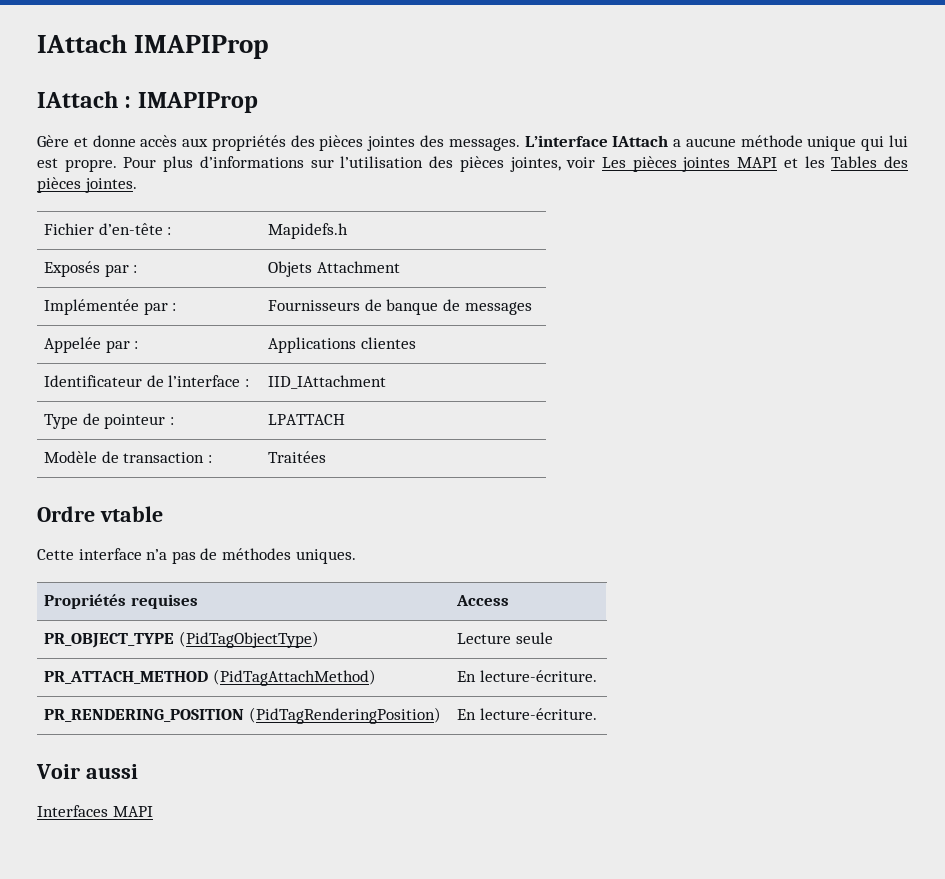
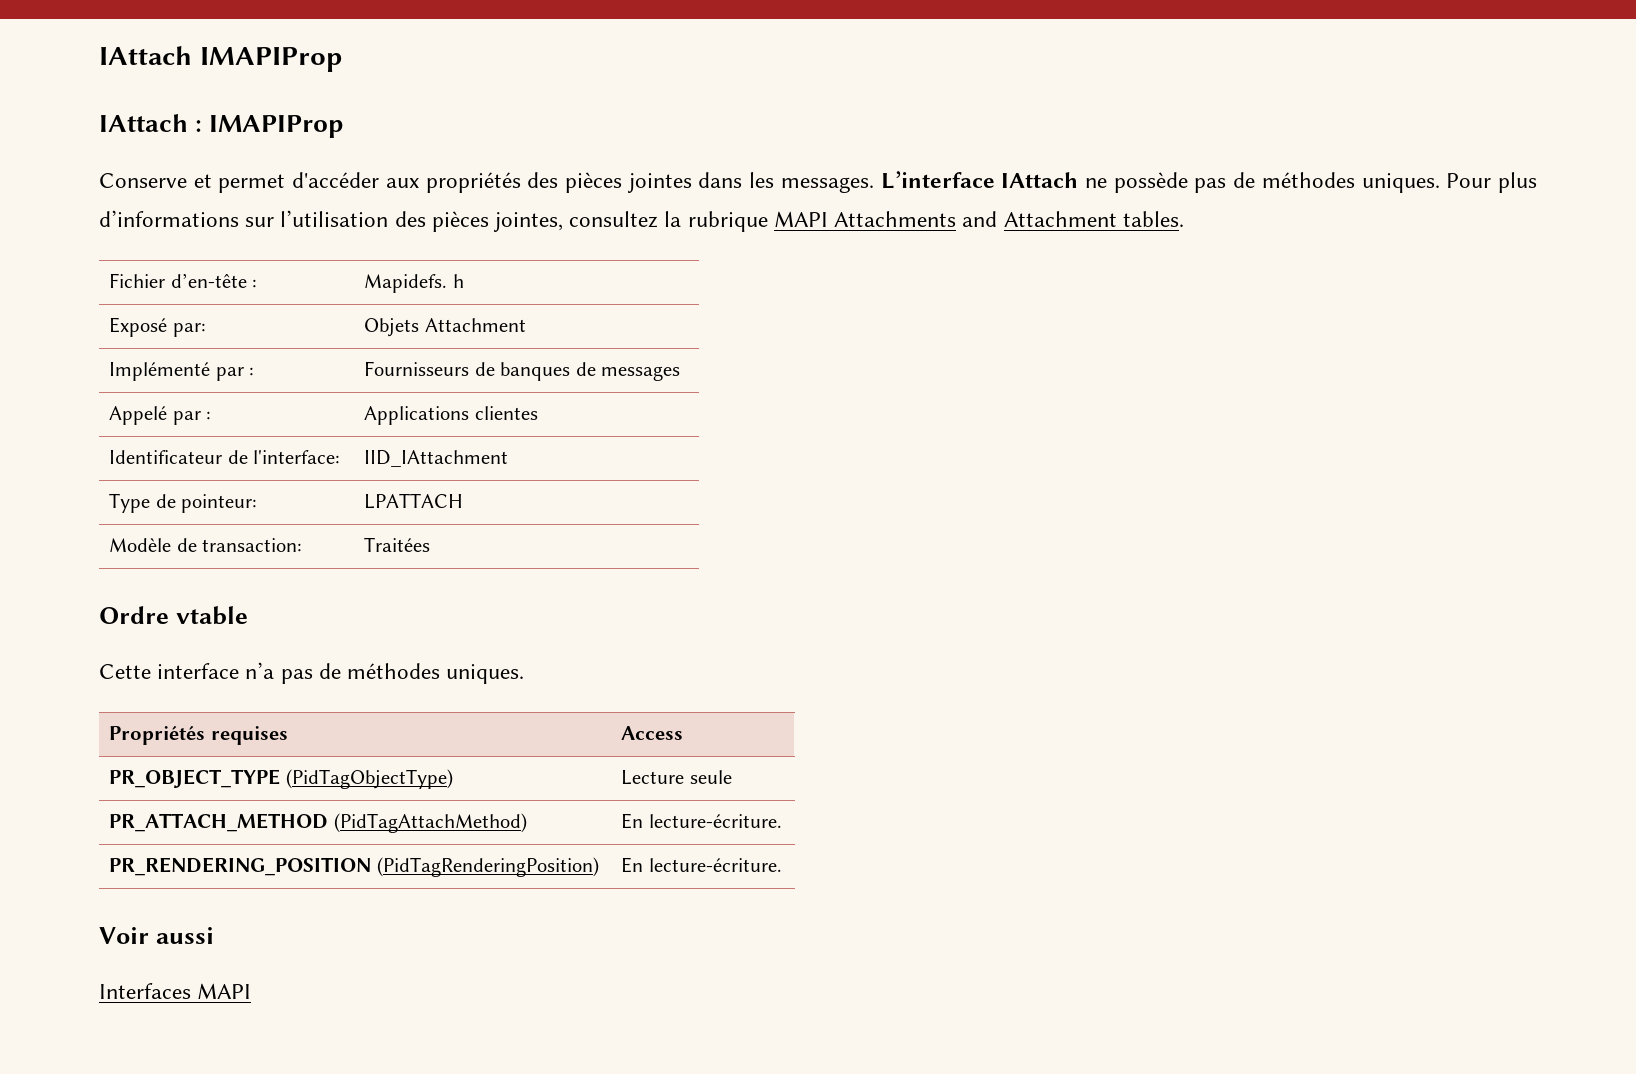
[37,135,178,147] Gère et donne accès -> [99,172,380,193] Conserve et permet d'accéder
[419,135,444,147] des -> [698,172,775,188] dans les
[673,135,909,151] [37,158,117,172] a aucune méthode unique qui lui est propre. -> [1084,172,1440,193] ne possède pas de méthodes uniques.
[566,156,908,172] [37,177,137,193] voir Les pièces jointes MAPI et les Tables des pièces jointes. -> [569,211,1184,232] consultez la rubrique MAPI Attachments and Attachment tables.
[268,223,349,239] [44,261,138,277] Mapidefs.h // Exposés par : -> [364,274,464,293] [109,317,206,337] Mapidefs. h // Exposé par:
[44,299,140,315] Implémentée -> [109,362,211,381] Implémenté
[386,299,439,315] banque -> [500,362,571,381] banques
[44,337,102,353] Appelée -> [109,406,168,425] Appelé
[168,375,249,387] l’interface : -> [253,450,341,464] l'interface:
[104,414,174,429] pointeur : -> [181,494,258,513] pointeur:
[123,452,212,463] transaction : -> [202,538,303,552] transaction:

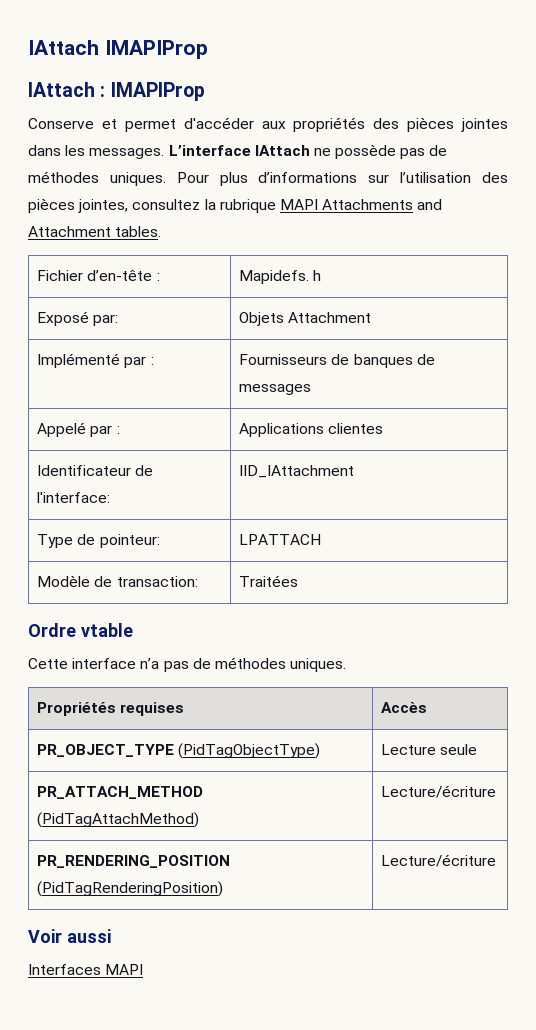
[621,726,684,740] Access -> [381,702,428,713] Accès
[621,813,782,829] En lecture-écriture. -> [381,785,497,798] Lecture/écriture
[621,857,782,873] En lecture-écriture. -> [381,854,497,867] Lecture/écriture

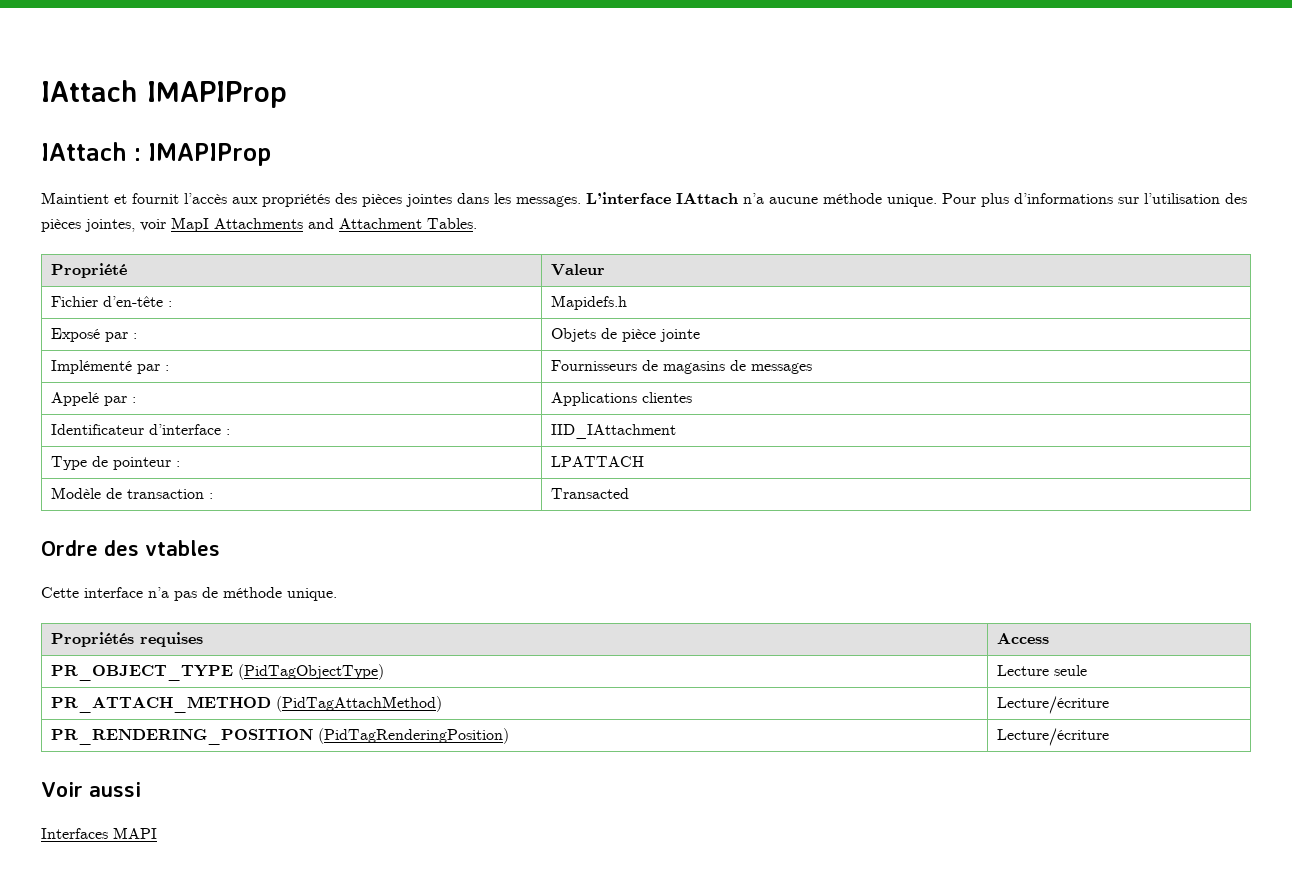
[28,117,254,132] Conserve et permet d'accéder -> [41,192,227,204] Maintient et fournit l’accès
[313,144,448,159] [28,171,166,186] ne possède pas de méthodes uniques. -> [743,193,937,207] n’a aucune méthode unique.
[132,199,443,213] [28,226,162,237] consultez la rubrique MAPI Attachments and Attachment tables. -> [140,217,477,232] [51,263,128,278] [551,264,606,276] voir MapI Attachments and Attachment Tables. // Propriété | Valeur
[239,270,322,284] Mapidefs. h -> [551,295,628,310] Mapidefs.h
[93,314,119,326] par: -> [105,332,138,342] par :
[288,312,372,323] Attachment -> [601,328,701,342] de pièce jointe
[353,354,413,368] banques -> [663,361,726,374] magasins
[135,465,154,476] [37,492,111,503] de l'interface: -> [149,424,231,435] d’interface :
[99,534,160,548] pointeur: -> [113,457,181,470] pointeur :
[116,576,198,587] [239,575,299,587] transaction: | Traitées -> [127,489,214,499] [551,488,630,499] transaction : | Transacted
[80,623,133,637] vtable -> [104,540,220,556] des vtables
[214,657,347,672] méthodes uniques. -> [223,587,337,601] méthode unique.
[381,702,428,713] Accès -> [997,633,1050,644] Access

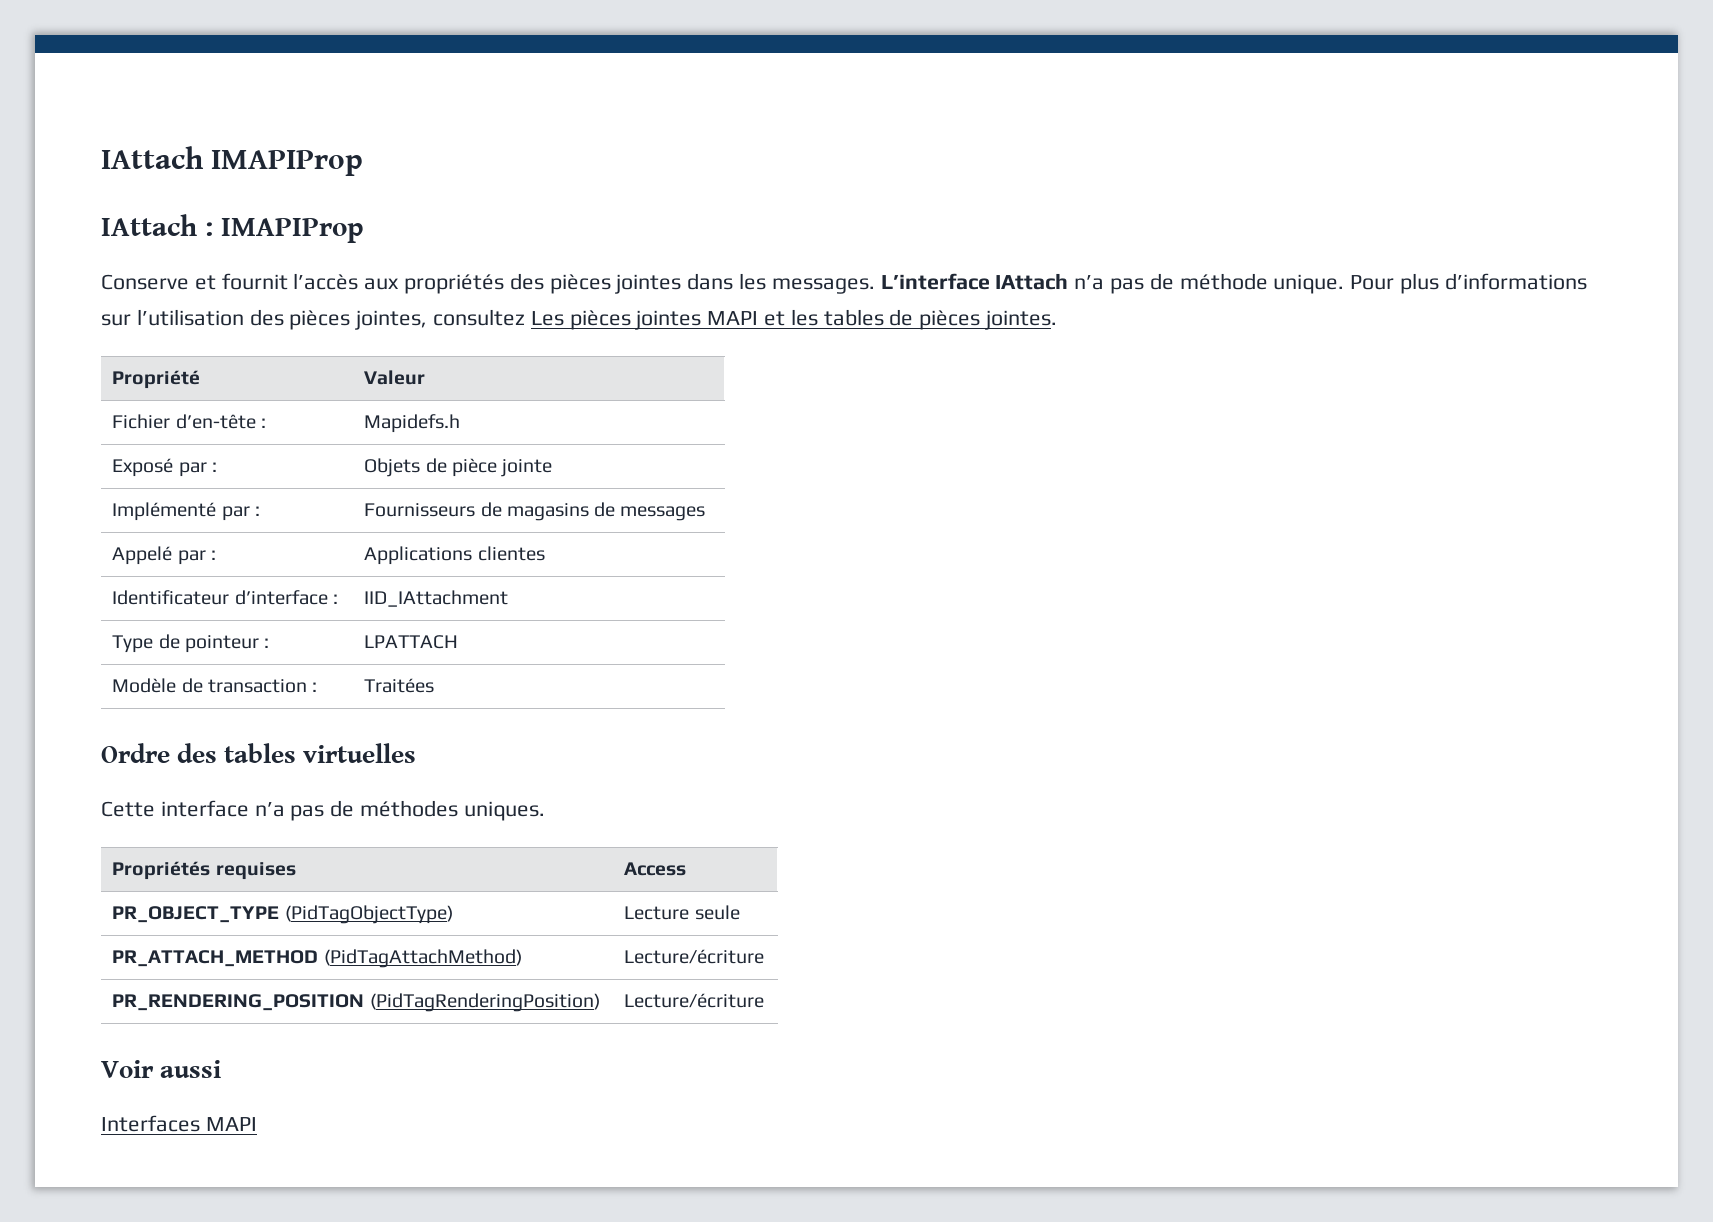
[41,192,109,204] Maintient -> [101,274,189,290] Conserve
[769,197,818,204] aucune -> [1110,273,1174,294] pas de
[140,217,477,232] voir MapI Attachments and Attachment Tables. -> [433,309,1058,330] consultez Les pièces jointes MAPI et les tables de pièces jointes.
[551,488,630,499] Transacted -> [364,678,435,693] Traitées
[145,540,220,556] vtables -> [224,743,417,763] tables virtuelles
[223,587,337,601] méthode unique. -> [360,800,545,821] méthodes uniques.

